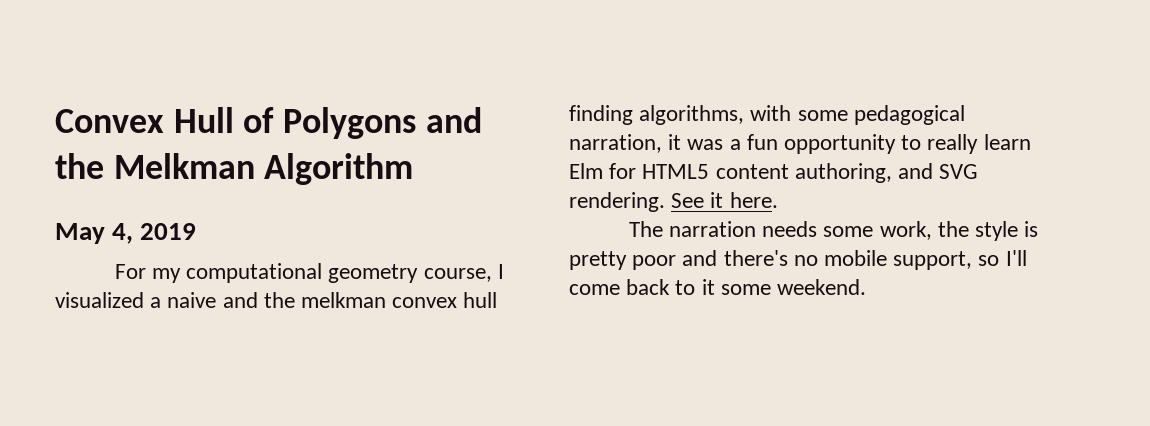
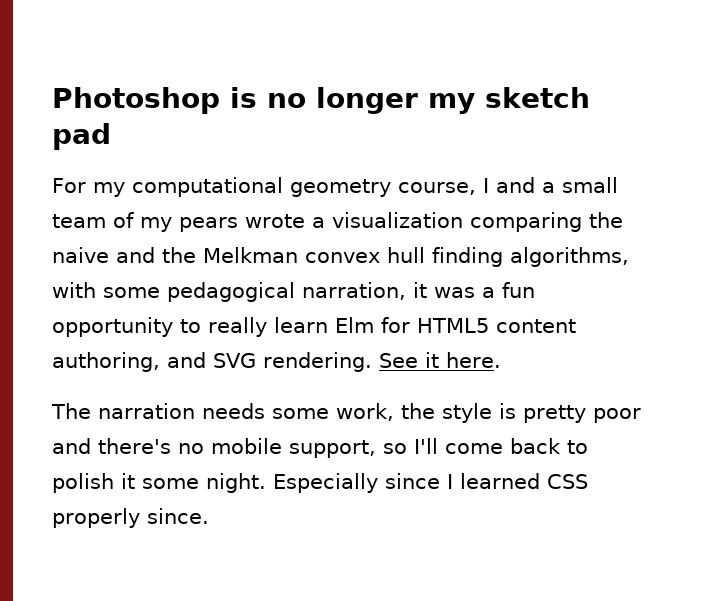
[55,107,482,139] [55,153,414,185] [55,223,197,244] Convex Hull of Polygons and the Melkman Algorithm // May 4, 2019 -> [52,87,590,114] [52,123,111,150] Photoshop is no longer my sketch pad
[55,292,162,308] visualized a -> [495,177,618,193] [52,212,623,232] and a small team of my pears wrote a visualization comparing the
[301,292,387,308] melkman -> [203,247,298,263] Melkman
(696, 287) none -> [52,473,114,493] polish
[777,279,867,295] weekend. -> [206,473,588,493] [52,508,209,528] night. Especially since I learned CSS properly since.

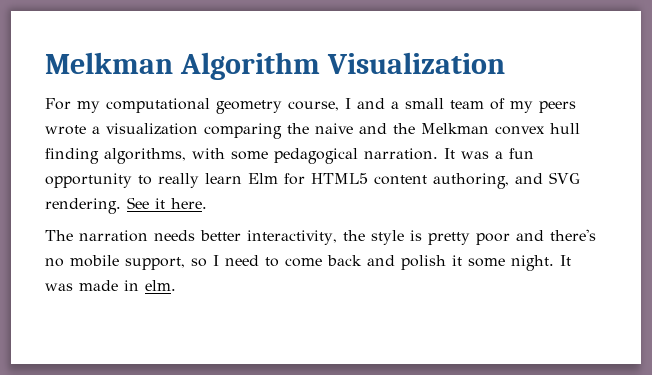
[52,87,590,114] [52,123,111,150] Photoshop is no longer my sketch pad -> [45,52,505,80] Melkman Algorithm Visualization
[179,217,238,232] pears -> [539,101,576,113] peers
[302,282,427,300] narration, it -> [364,148,455,160] narration. It
[272,403,394,421] some work, -> [200,230,337,245] better interactivity,
[414,438,438,454] I'll -> [213,255,279,267] I need to
[567,440,588,454] to -> [367,255,395,266] and
[273,473,588,493] [52,508,209,528] Especially since I learned CSS properly since. -> [560,255,571,266] [45,280,176,291] It was made in elm.

